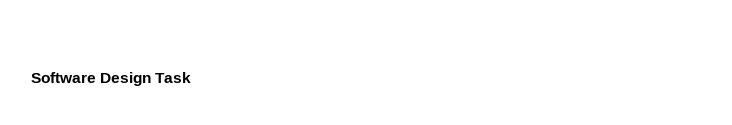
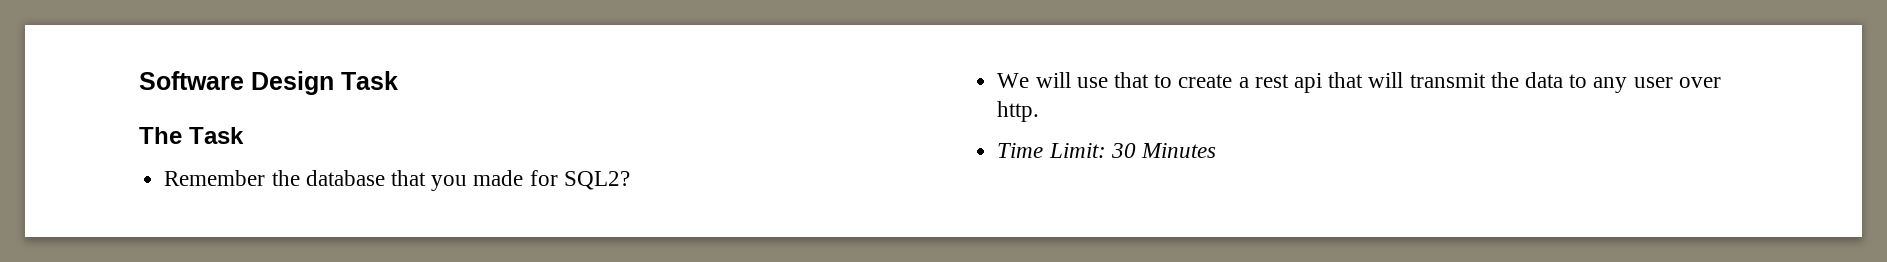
(192, 77) none -> [139,127,244,144] [164,170,630,191] [997,72,1721,93] [997,101,1040,122] [997,143,1216,158] // The Task // Remember the database that you made for SQL2? // We will use that to create a rest api that will transmit the data to any user over http. // Time Limit: 30 Minutes

